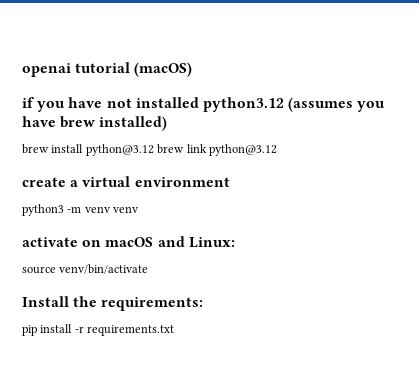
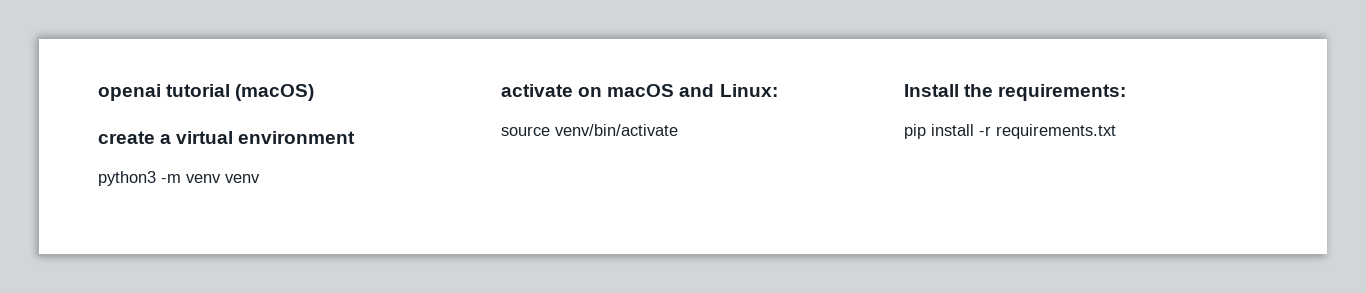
[22,97,385,112] [22,116,168,131] [22,144,277,156] // if you have not installed python3.12 (assumes you have brew installed) // brew install python@3.12 brew link python@3.12 -> (315, 92) none

